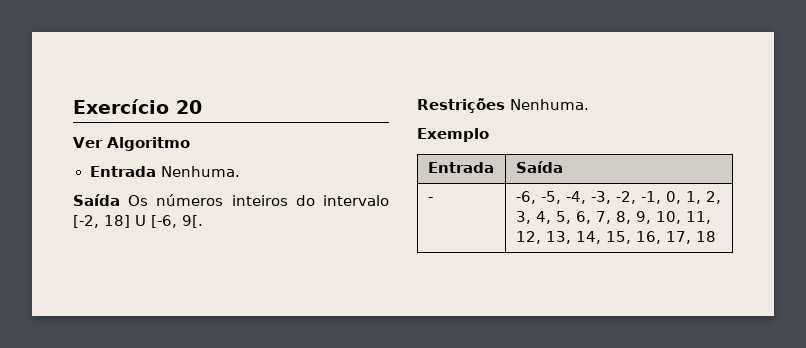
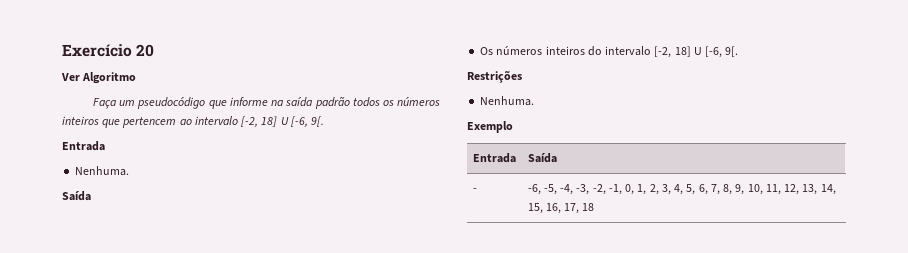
[89,166,156,177] // Entrada -> [92,96,441,109] [62,116,325,128] [62,141,105,151] // Faça um pseudocódigo que informe na saída padrão todos os números inteiros que pertencem ao intervalo [-2, 18] U [-6, 9[. // Entrada //
(120, 200) none -> (91, 196) //
(505, 105) none -> (522, 77) //

